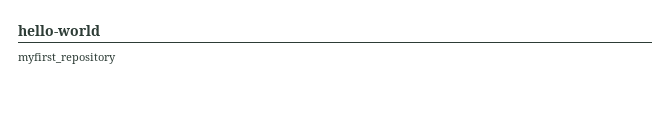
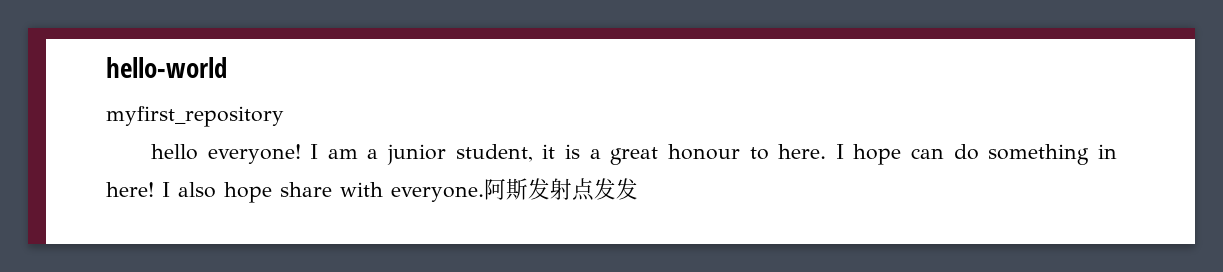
(116, 58) none -> [150,144,1118,165] [106,178,638,203] // hello everyone! I am a junior student, it is a great honour to here. I hope can do something in here! I also hope share with everyone.阿斯发射点发发

